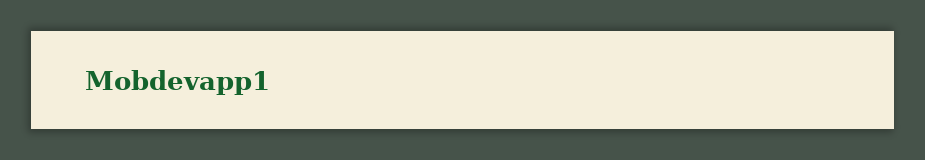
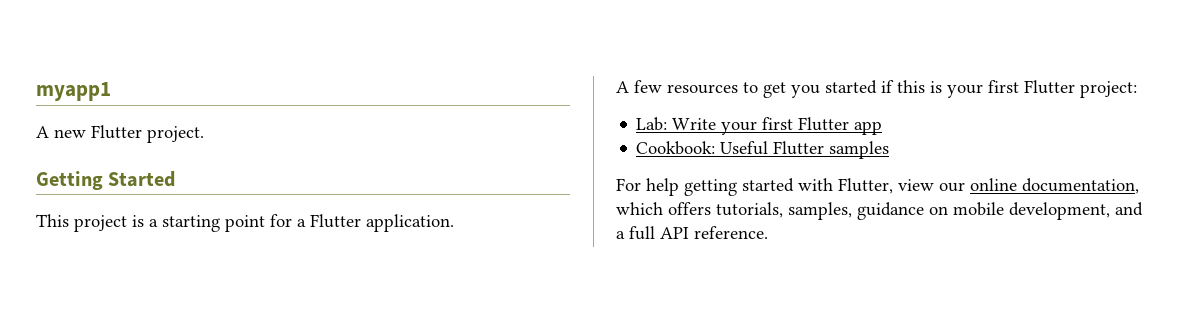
[85,70,270,95] Mobdevapp1 -> [36,82,111,101] [36,125,204,143] [36,171,176,190] [36,214,454,232] [616,80,1137,98] [636,117,883,135] [636,141,890,159] [616,178,1139,196] [616,202,1143,220] [616,226,768,240] myapp1 // A new Flutter project. // Getting Started // This project is a starting point for a Flutter application. // A few resources to get you started if this is your first Flutter project: // Lab: Write your first Flutter app // Cookbook: Useful Flutter samples // For help getting started with Flutter, view our online documentation, which offers tutorials, samples, guidance on mobile development, and a full API reference.

